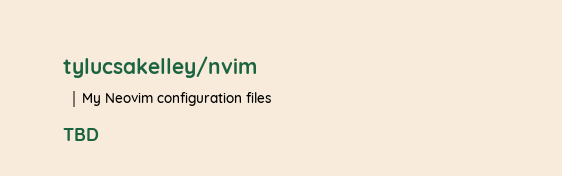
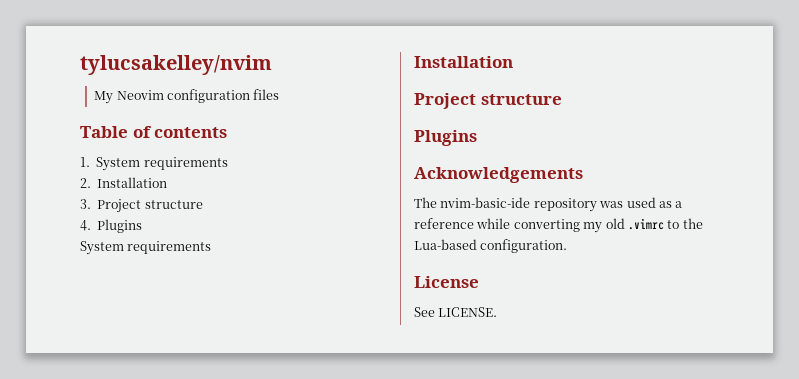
[63,128,99,141] TBD -> [80,126,228,138] [80,157,228,171] [80,177,168,188] [80,199,203,213] [80,219,143,233] [80,241,212,255] [414,56,513,68] [414,93,562,109] [414,130,477,146] [414,167,583,183] [414,197,683,212] [414,218,703,233] [414,239,568,253] [414,276,479,288] [414,307,498,317] Table of contents // 1. System requirements // 2. Installation // 3. Project structure // 4. Plugins // System requirements // Installation // Project structure // Plugins // Acknowledgements // The nvim-basic-ide repository was used as a reference while converting my old .vimrc to the Lua-based configuration. // License // See LICENSE.

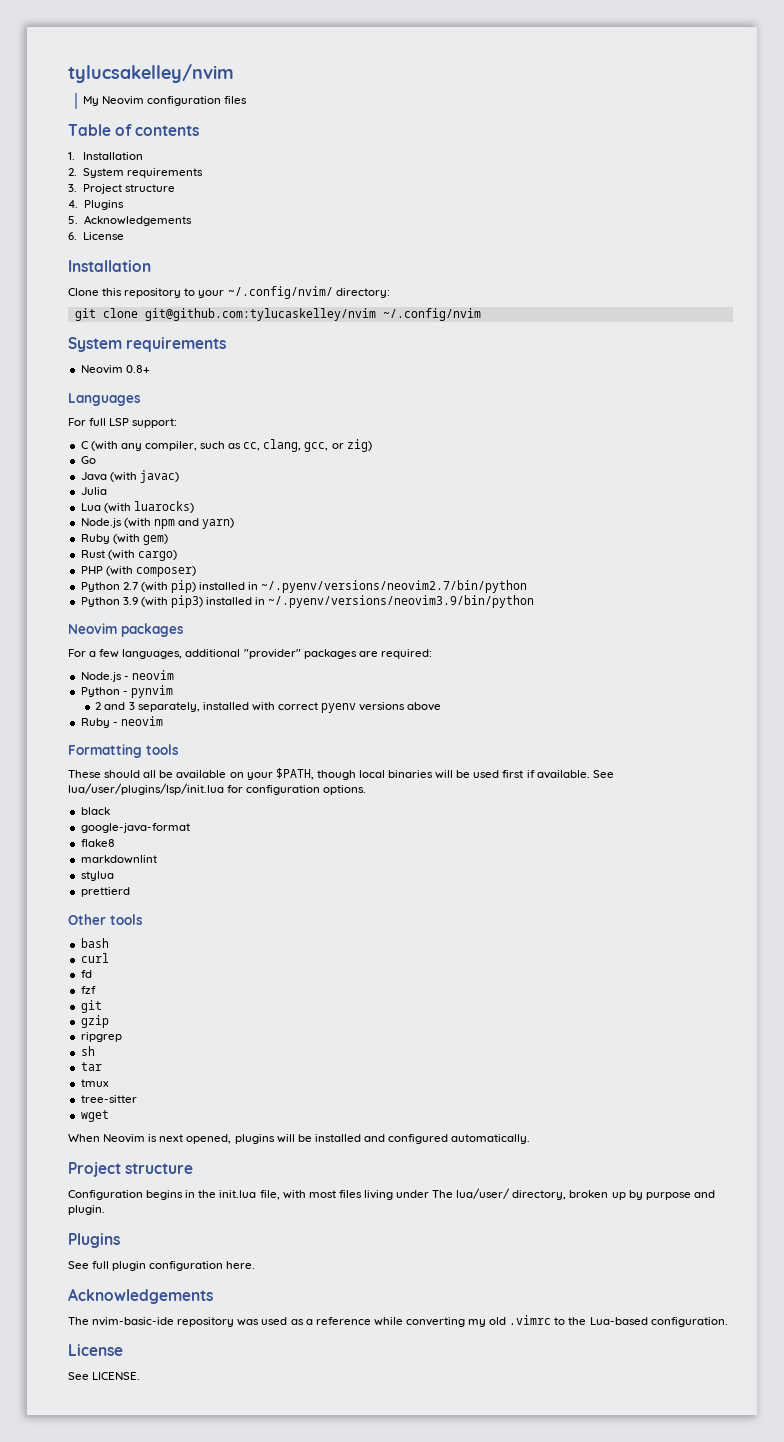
[96,157,228,171] [80,177,168,188] System requirements // 2. Installation -> [82,152,143,160] [68,168,203,178] Installation // 2. System requirements
[80,241,212,255] [414,56,513,68] [414,93,562,109] [414,130,477,146] System requirements // Installation // Project structure // Plugins -> [68,215,192,226] [68,232,124,240] [68,260,151,272] [68,286,390,299] [74,308,481,321] [68,337,227,352] [80,365,150,374] [68,393,141,406] [68,418,178,428] [80,439,372,452] [80,456,96,464] [80,470,179,483] [80,487,107,495] [80,501,194,513] [80,518,235,529] [80,534,168,545] [80,550,177,561] [80,566,196,577] [80,580,528,593] [80,595,535,608] [68,623,184,637] [68,649,432,659] [80,670,174,682] [80,685,173,698] [95,702,442,713] [80,716,163,728] [68,744,179,758] [68,768,614,780] [68,783,367,795] [80,807,110,815] [80,823,190,833] [80,839,115,847] [80,855,157,864] [80,871,114,881] [80,887,130,897] [68,914,143,925] [80,938,109,948] [80,953,109,963] [80,970,92,978] [80,986,96,994] [80,1000,102,1013] [80,1015,109,1028] [80,1032,122,1042] [80,1046,95,1056] [80,1062,102,1071] [80,1079,109,1087] [80,1095,137,1103] [80,1110,109,1122] [68,1134,531,1144] [68,1162,194,1177] [68,1188,715,1200] [68,1205,105,1215] [68,1233,120,1248] [68,1261,256,1271] 5. Acknowledgements // 6. License // Installation // Clone this repository to your ~/.config/nvim/ directory: // git clone git@github.com:tylucaskelley/nvim ~/.config/nvim // System requirements // Neovim 0.8+ // Languages // For full LSP support: // C (with any compiler, such as cc, clang, gcc, or zig) // Go // Java (with javac) // Julia // Lua (with luarocks) // Node.js (with npm and yarn) // Ruby (with gem) // Rust (with cargo) // PHP (with composer) // Python 2.7 (with pip) installed in ~/.pyenv/versions/neovim2.7/bin/python // Python 3.9 (with pip3) installed in ~/.pyenv/versions/neovim3.9/bin/python // Neovim packages // For a few languages, additional "provider" packages are required: // Node.js - neovim // Python - pynvim // 2 and 3 separately, installed with correct pyenv versions above // Ruby - neovim // Formatting tools // These should all be available on your $PATH, though local binaries will be used first if available. See lua/user/plugins/lsp/init.lua for configuration options. // black // google-java-format // flake8 // markdownlint // stylua // prettierd // Other tools // bash // curl // fd // fzf // git // gzip // ripgrep // sh // tar // tmux // tree-sitter // wget // When Neovim is next opened, plugins will be installed and configured automatically. // Project structure // Configuration begins in the init.lua file, with most files living under The lua/user/ directory, broken up by purpose and plugin. // Plugins // See full plugin configuration here.

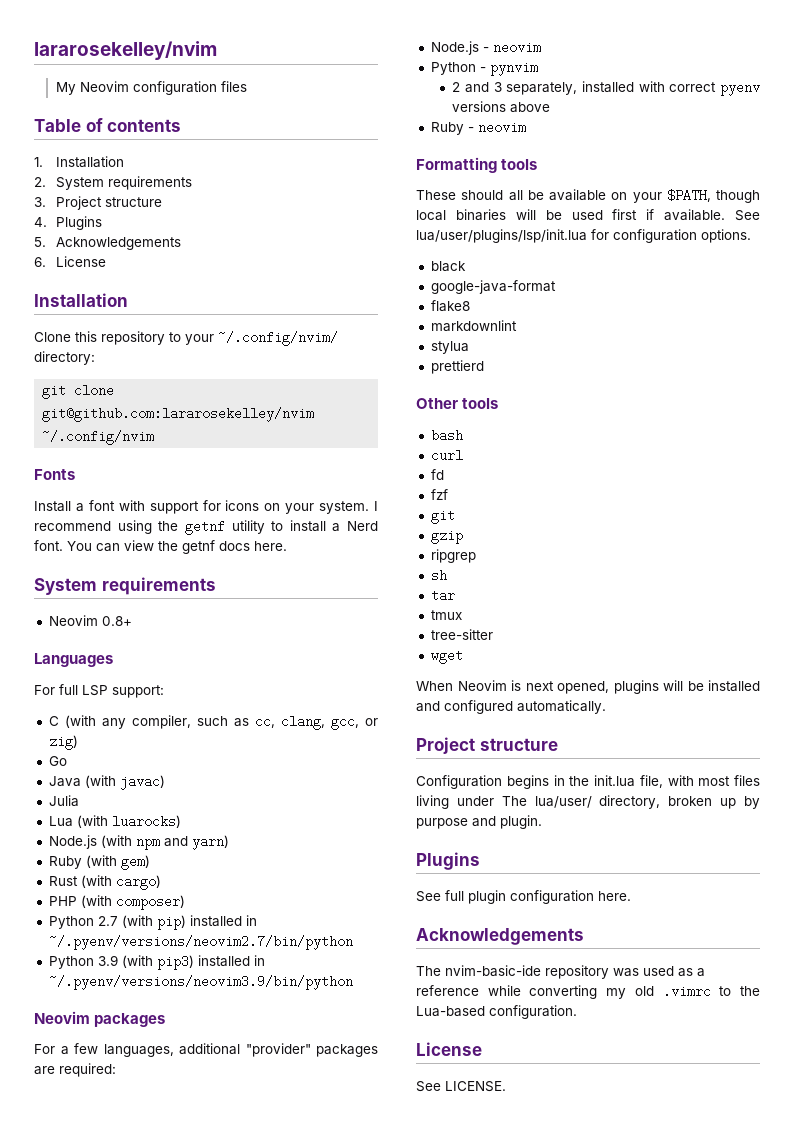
[68,64,234,83] tylucsakelley/nvim -> [34,41,217,60] lararosekelley/nvim
[144,308,376,321] git@github.com:tylucaskelley/nvim -> [42,407,315,422] git@github.com:lararosekelley/nvim
(481, 314) none -> [34,469,75,480] [34,500,378,514] [34,520,378,535] [34,540,287,554] // Fonts // Install a font with support for icons on your system. I recommend using the getnf utility to install a Nerd font. You can view the getnf docs here.

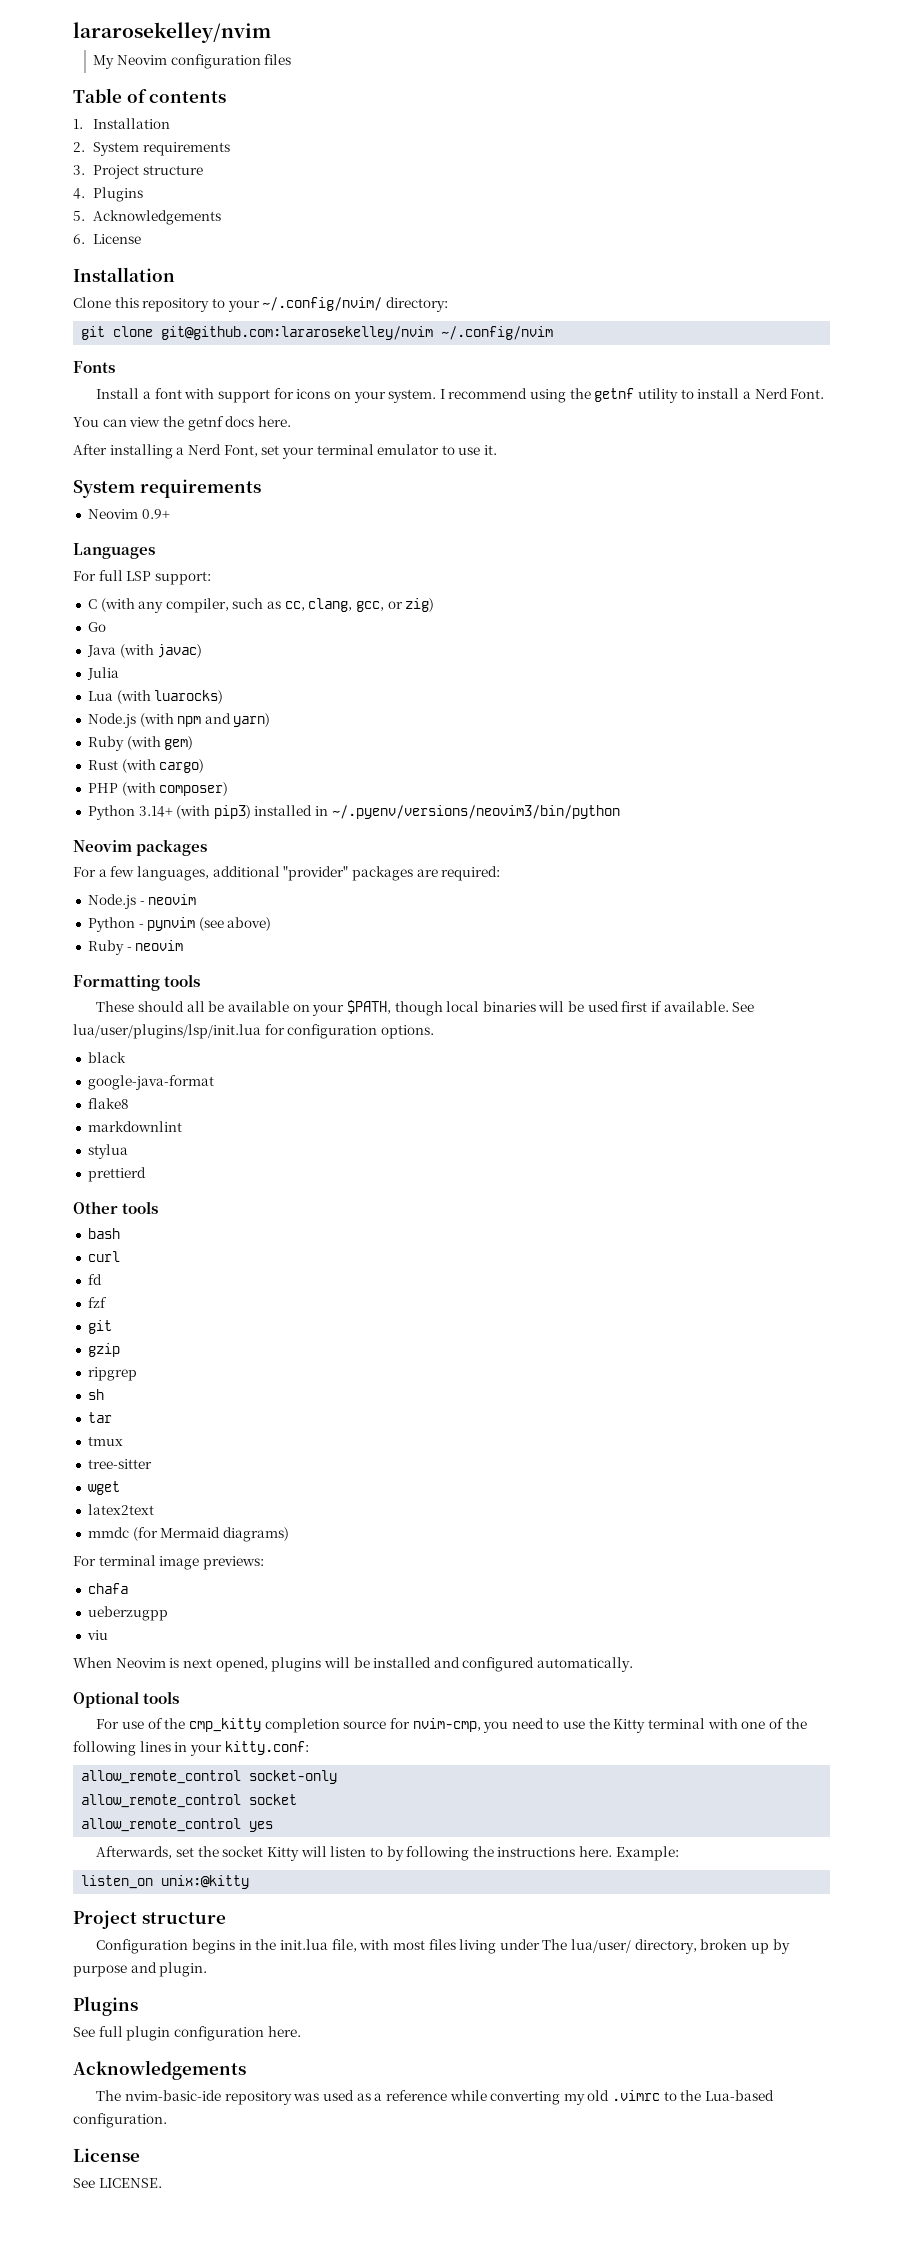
[34,540,63,551] font. -> [790,389,825,399] Font. //
(287, 546) none -> [73,444,498,459] // After installing a Nerd Font, set your terminal emulator to use it.
[101,616,132,626] 0.8+ -> [141,509,170,519] 0.9+
[97,915,257,930] [48,935,353,950] [48,955,118,969] 2.7 (with pip) installed in ~/.pyenv/versions/neovim2.7/bin/python // Python 3.9 -> [138,806,173,817] 3.14+
[48,975,353,990] ~/.pyenv/versions/neovim3.9/bin/python -> [331,805,620,819] ~/.pyenv/versions/neovim3/bin/python
[452,81,760,96] [452,101,551,113] // 2 and 3 separately, installed with correct pyenv versions above -> [198,917,272,931] (see above)
(463, 656) none -> [87,1504,154,1515] [87,1527,289,1542] [73,1555,264,1570] [87,1583,128,1594] [87,1606,168,1621] [86,1630,108,1640] // latex2text // mmdc (for Mermaid diagrams) // For terminal image previews: // chafa // ueberzugpp // viu
(606, 707) none -> [73,1691,180,1708] [96,1718,807,1733] [73,1741,309,1756] [81,1770,338,1784] [81,1794,298,1808] [81,1818,274,1832] [96,1846,679,1861] [81,1875,250,1889] // Optional tools // For use of the cmp_kitty completion source for nvim-cmp, you need to use the Kitty terminal with one of the following lines in your kitty.conf: // allow_remote_control socket-only // allow_remote_control socket // allow_remote_control yes // Afterwards, set the socket Kitty will listen to by following the instructions here. Example: // listen_on unix:@kitty

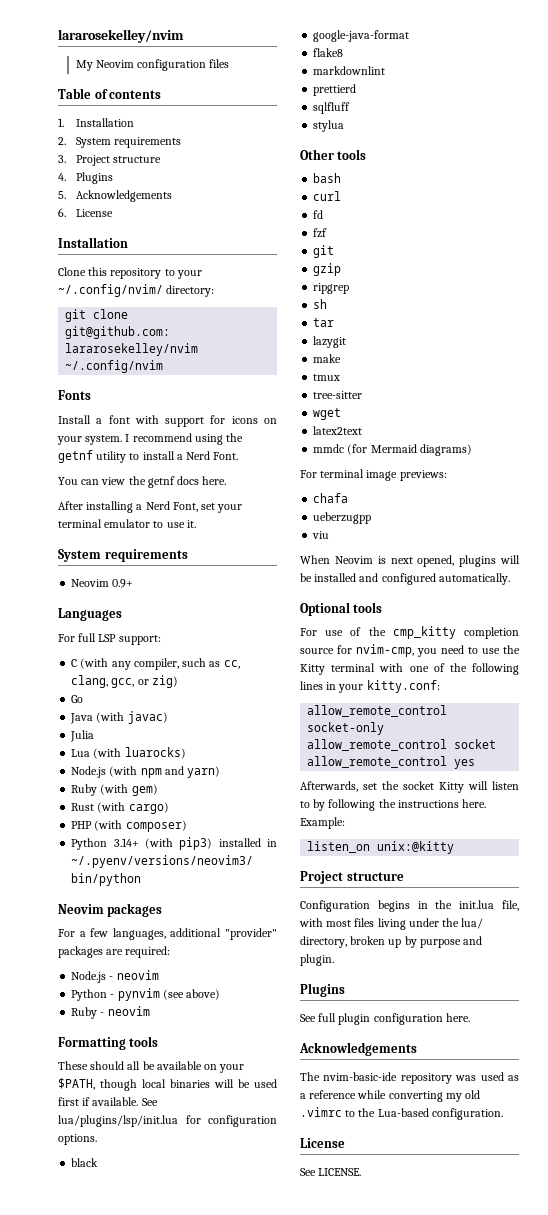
[73,1024,261,1039] lua/user/plugins/lsp/init.lua -> [58,1115,178,1127] lua/plugins/lsp/init.lua
(182, 1126) none -> [313,84,357,96] [313,102,351,114] // prettierd // sqlfluff
[87,1167,146,1182] // prettierd -> (345, 126) none
(112, 1417) none -> [313,336,347,348] [313,354,342,363] // lazygit // make
[542,1939,632,1953] The lua/user/ -> [442,918,484,929] the lua/

